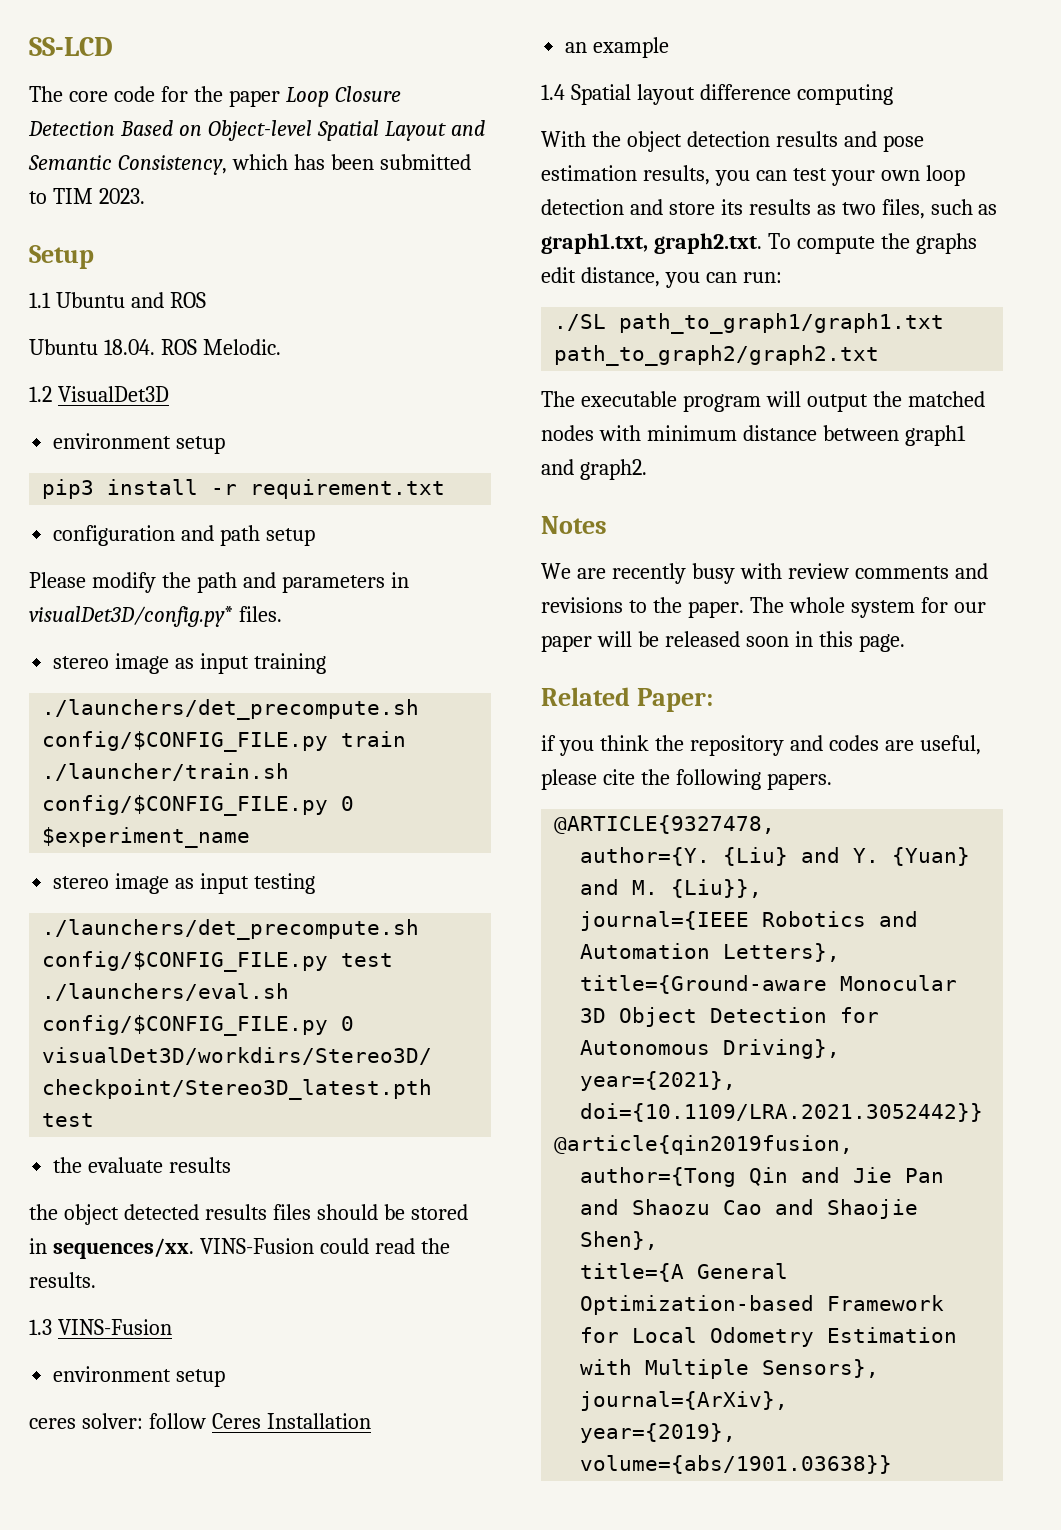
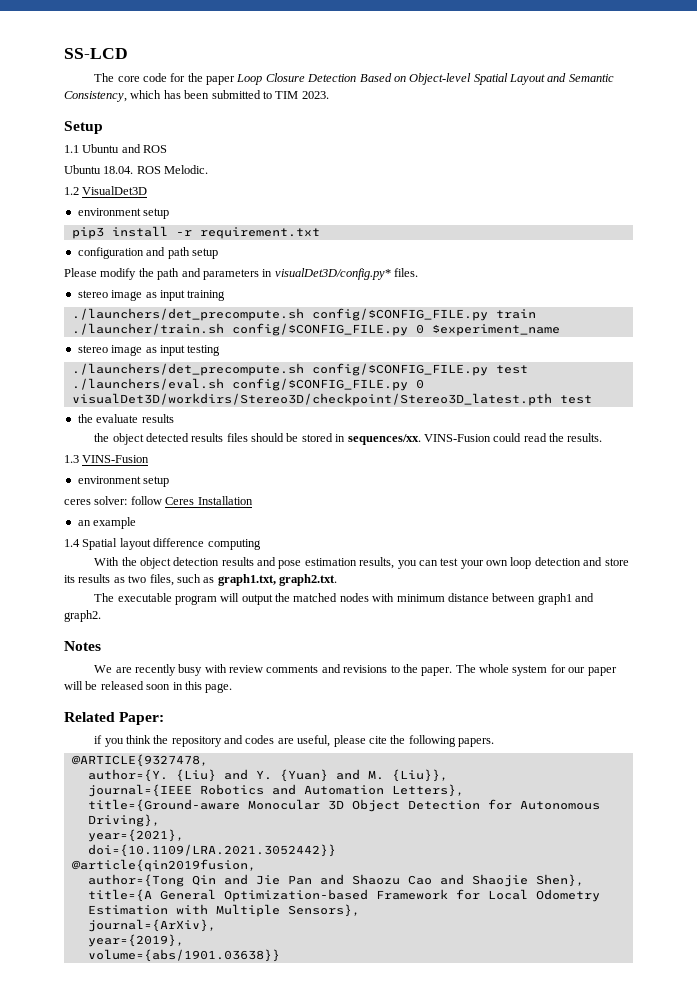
[767,233,977,254] [541,267,782,288] [554,313,945,334] [554,345,880,366] To compute the graphs edit distance, you can run: // ./SL path_to_graph1/graph1.txt path_to_graph2/graph2.txt -> (337, 580) none

